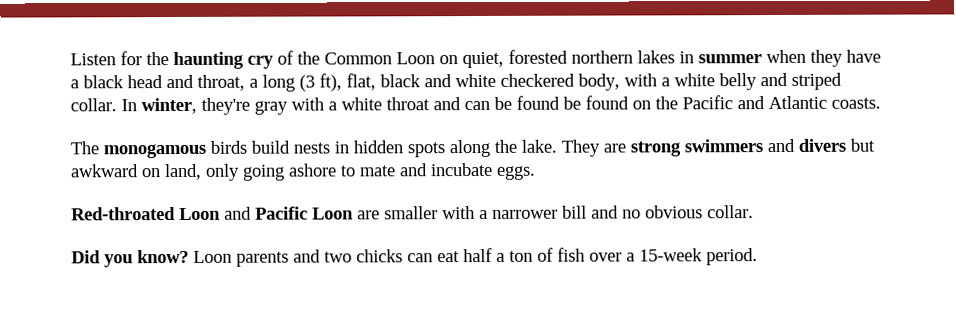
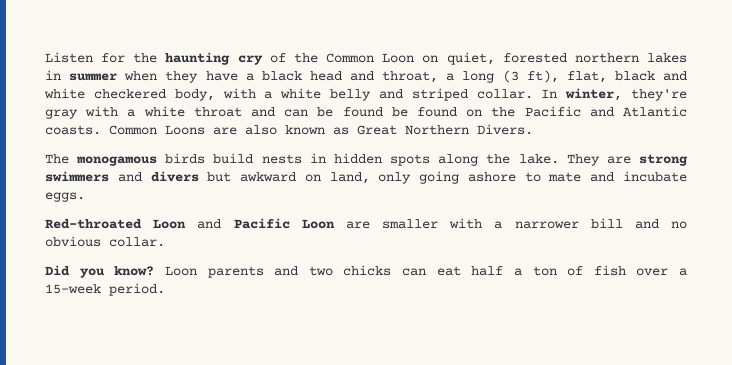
(881, 103) none -> [109,124,533,135] Common Loons are also known as Great Northern Divers.

